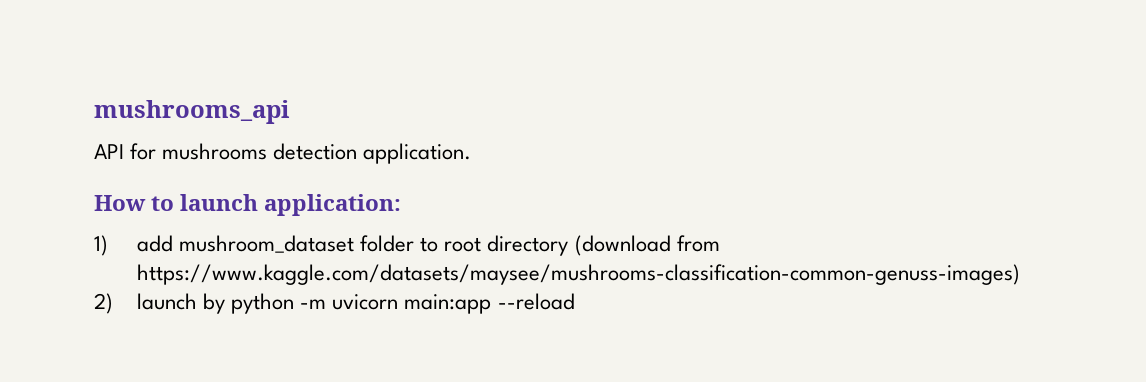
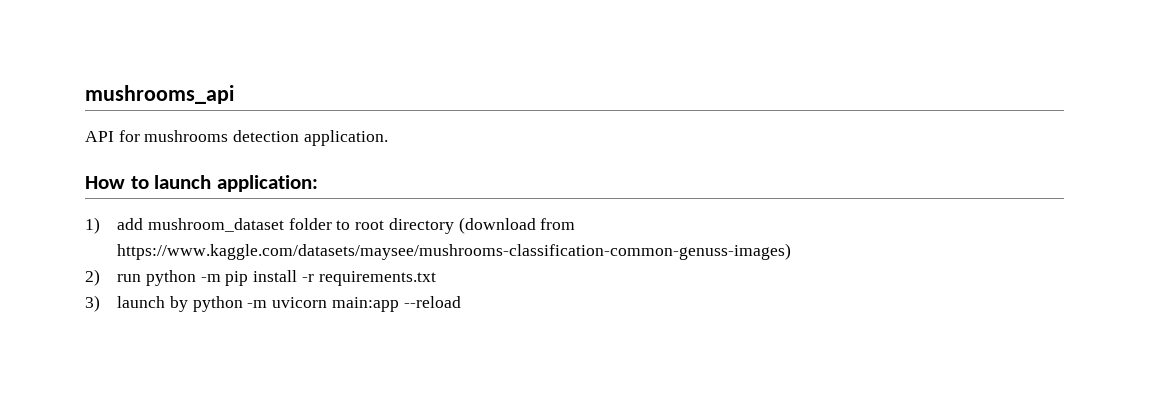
(113, 303) none -> [117,270,436,286] [85,295,100,312] run python -m pip install -r requirements.txt // 3)

